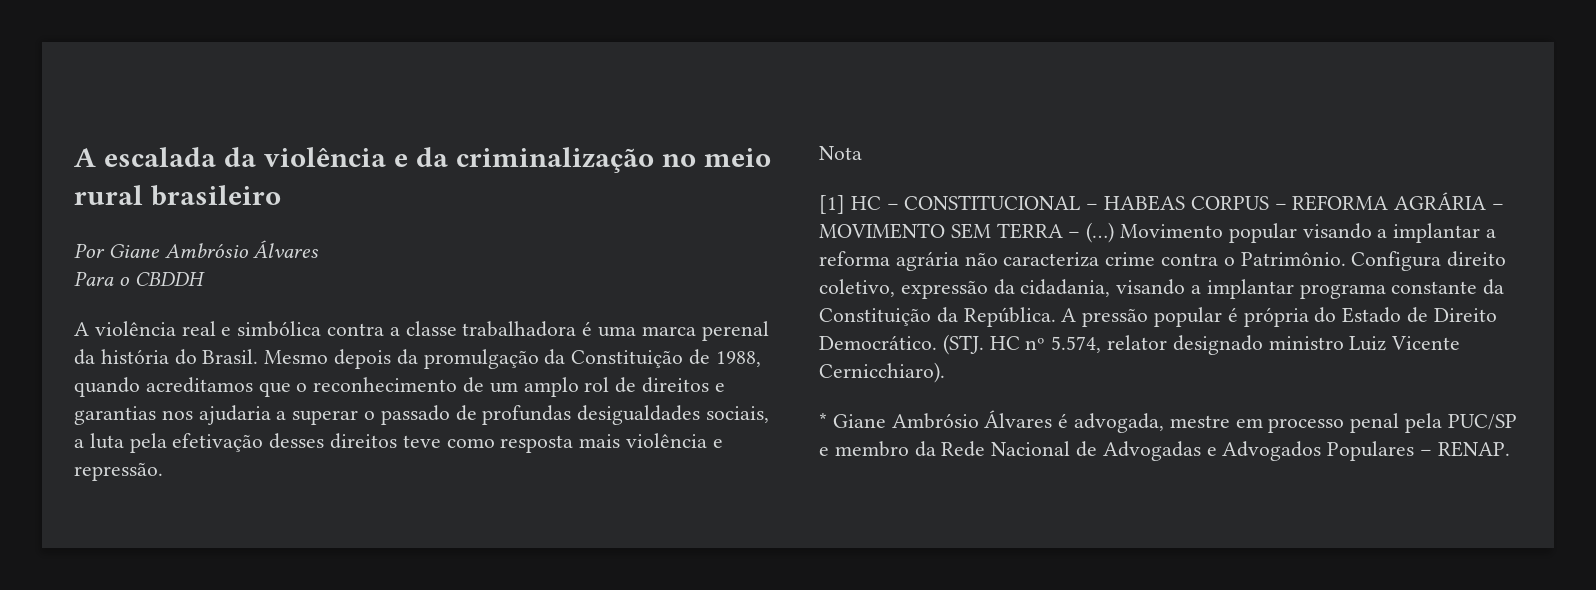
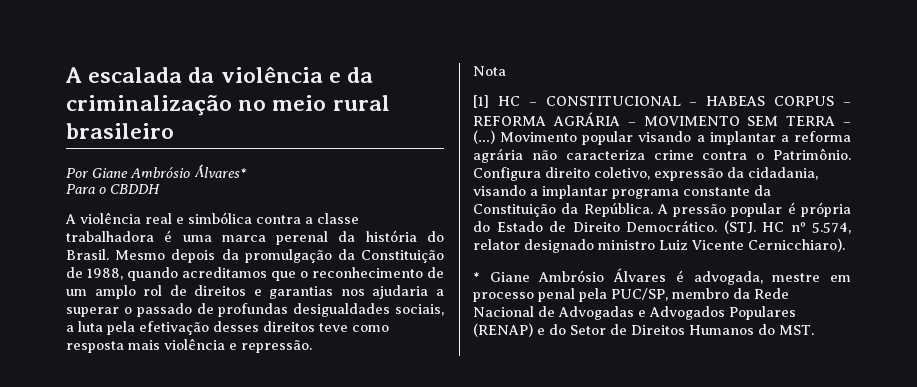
[253,240,320,258] Álvares -> [194,164,247,178] Álvares*
[1447,414,1517,430] [819,447,829,456] PUC/SP e -> [611,288,668,301] PUC/SP,
[1420,441,1510,457] – RENAP. -> [473,323,814,337] (RENAP) e do Setor de Direitos Humanos do MST.

